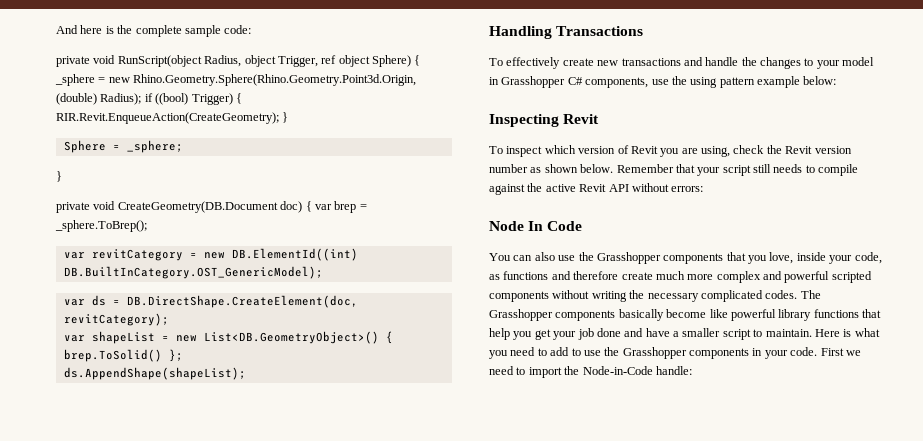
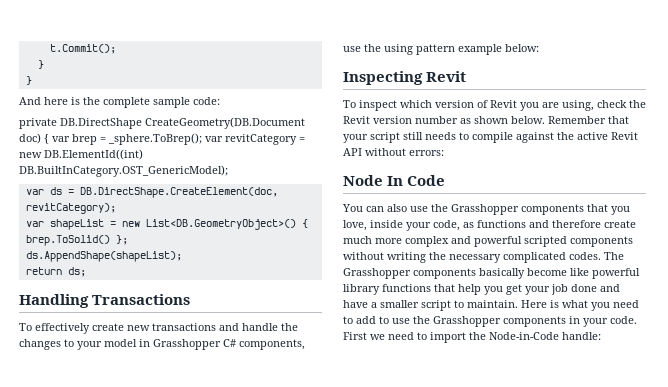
(56, 29) none -> [49,44,116,54] [37,60,44,69] [25,76,32,85] t.Commit(); // } // } //
[93,55,421,67] [55,74,417,86] [56,93,242,105] [56,112,289,124] [63,140,183,153] [56,171,62,182] [56,201,116,213] void RunScript(object Radius, object Trigger, ref object Sphere) { _sphere = new Rhino.Geometry.Sphere(Rhino.Geometry.Point3d.Origin, (double) Radius); if ((bool) Trigger) { RIR.Revit.EnqueueAction(CreateGeometry); } // Sphere = _sphere; // } // private void -> [60,118,142,129] DB.DirectShape
(147, 226) // -> (202, 139) none
(246, 373) none -> [25,267,86,277] // return ds;

